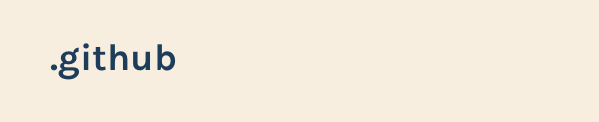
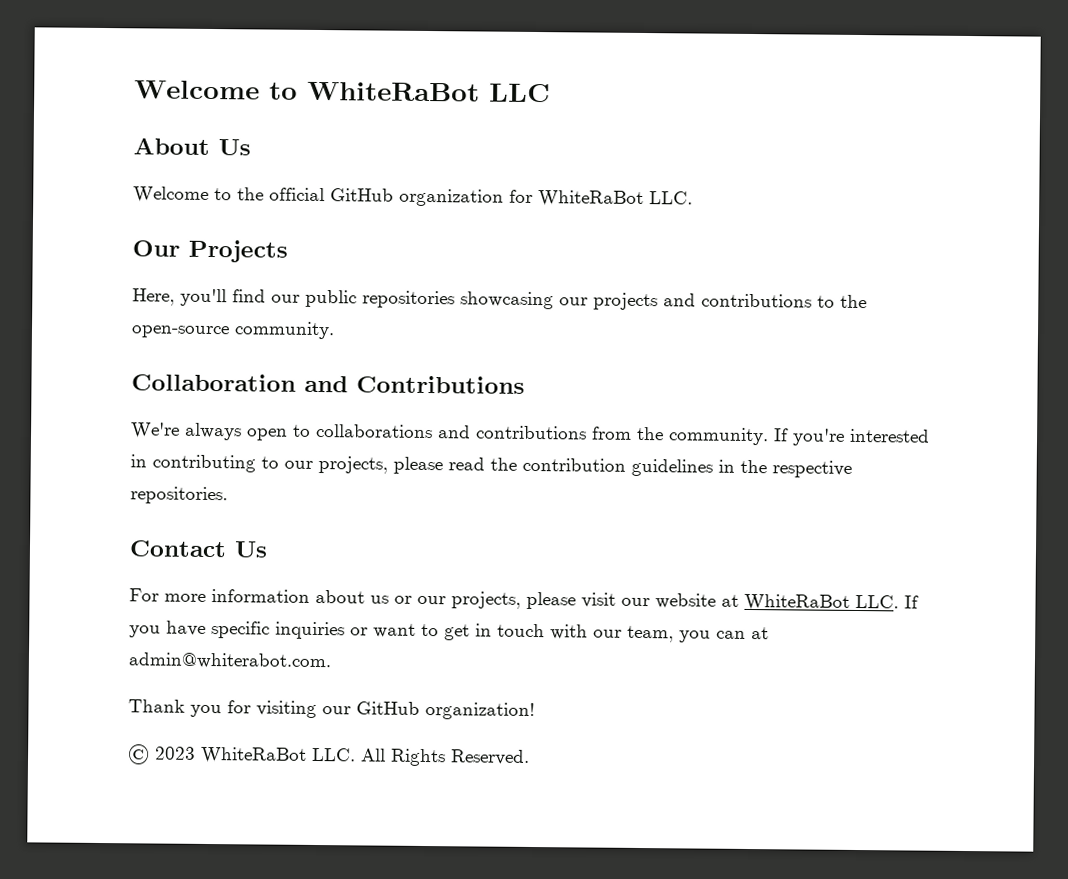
[50,43,177,80] .github -> [134,80,550,103] [133,137,251,156] [133,186,693,207] [132,239,288,263] [132,288,867,311] [131,321,335,340] [131,373,525,394] [130,422,930,446] [130,454,852,478] [130,486,228,505] [129,540,268,558] [129,588,919,611] [129,620,769,643] [128,652,332,670] [128,699,535,721] [127,744,530,767] Welcome to WhiteRaBot LLC // About Us // Welcome to the official GitHub organization for WhiteRaBot LLC. // Our Projects // Here, you'll find our public repositories showcasing our projects and contributions to the open-source community. // Collaboration and Contributions // We're always open to collaborations and contributions from the community. If you're interested in contributing to our projects, please read the contribution guidelines in the respective repositories. // Contact Us // For more information about us or our projects, please visit our website at WhiteRaBot LLC. If you have specific inquiries or want to get in touch with our team, you can at admin@whiterabot.com. // Thank you for visiting our GitHub organization! // © 2023 WhiteRaBot LLC. All Rights Reserved.

